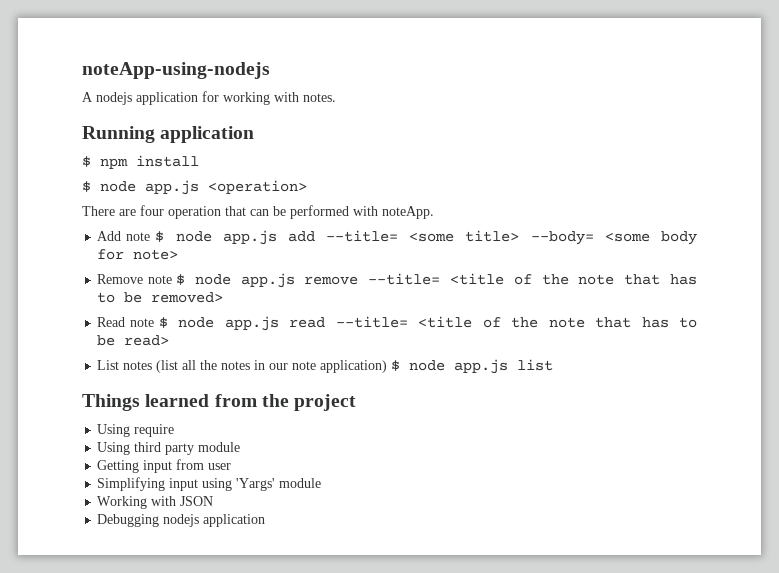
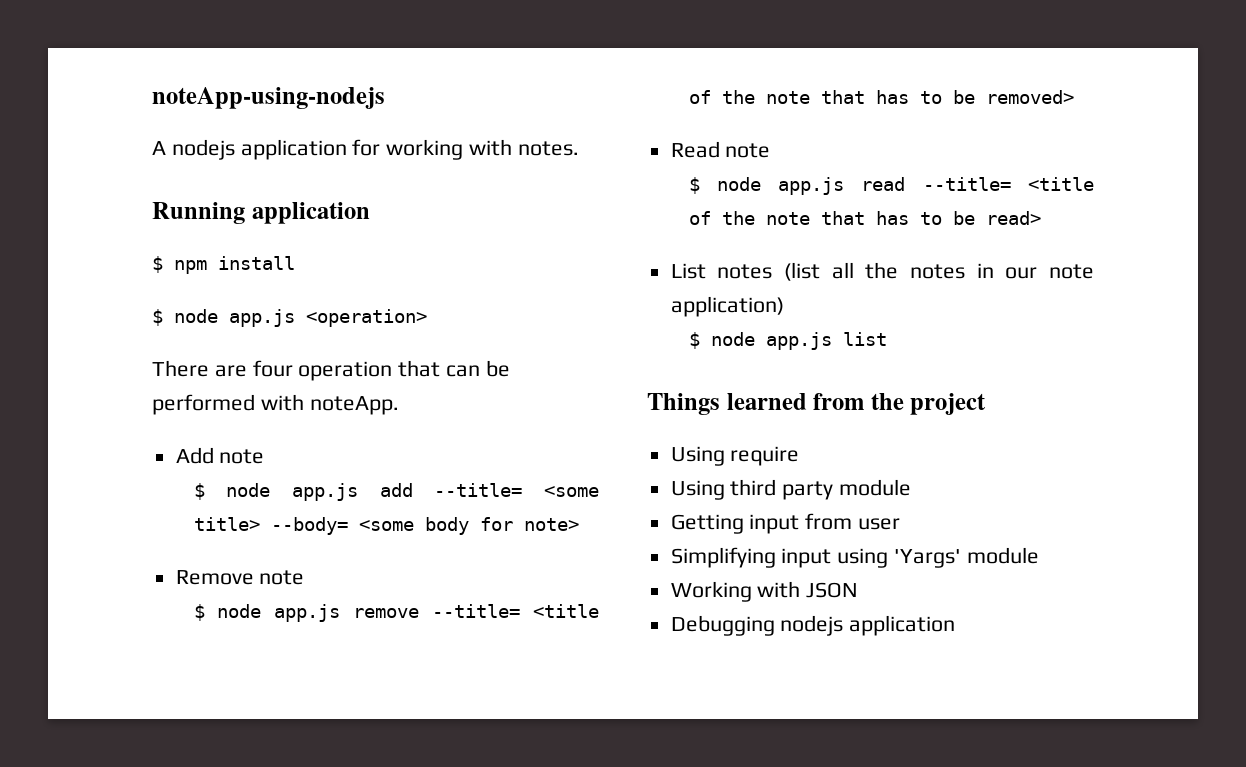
(151, 236) none -> (265, 456) //
(172, 279) none -> (305, 577) //
(155, 322) none -> (771, 150) //
(388, 366) none -> (784, 306) //

